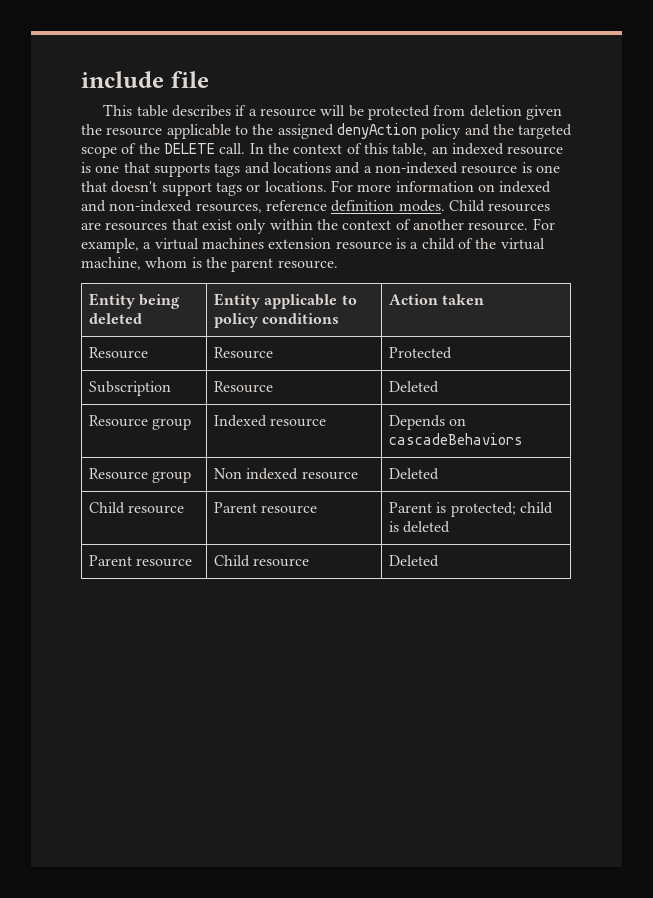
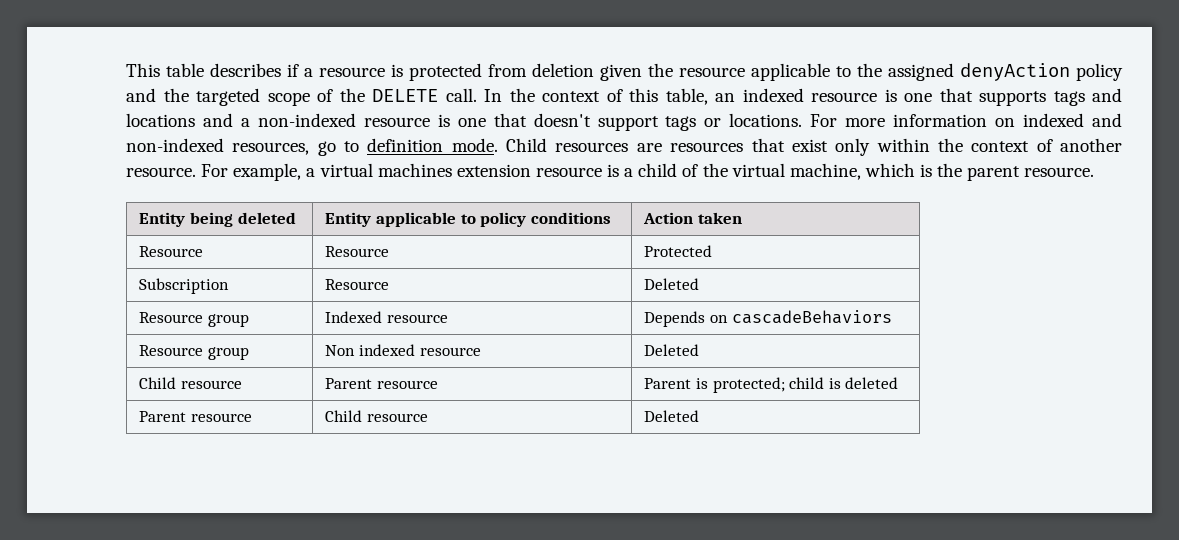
[81,71,209,88] include file // -> (126, 70) none
[320,105,364,117] will be -> [391,64,403,77] is
[265,200,445,212] reference definition modes. -> [317,138,498,156] go to definition mode.
[145,257,188,268] whom -> [864,163,915,177] which

